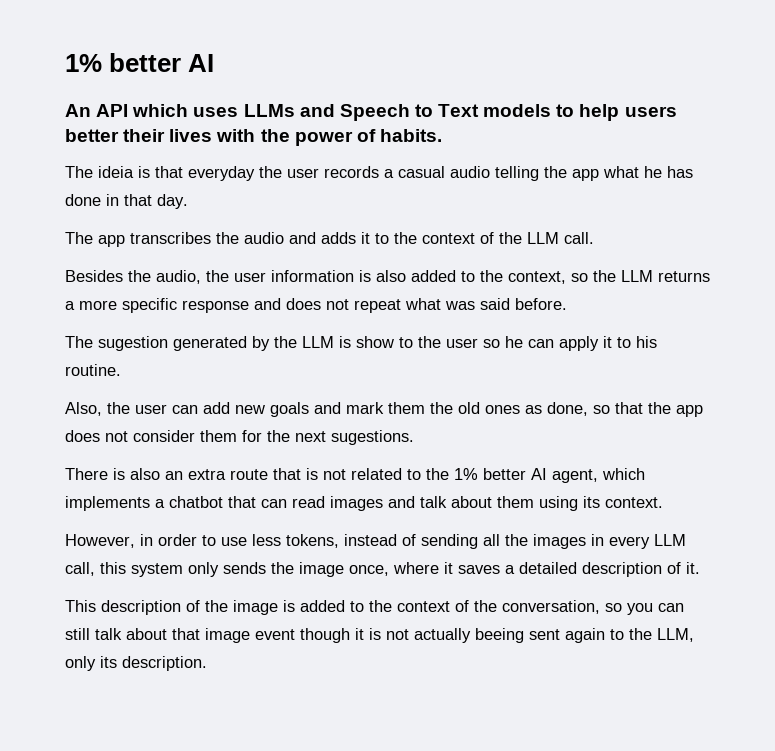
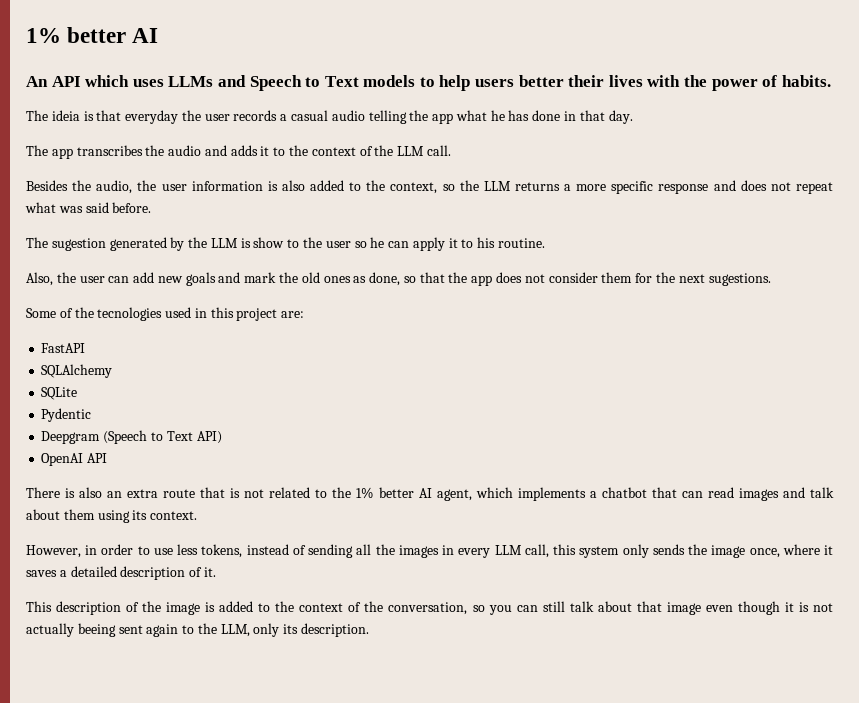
[388,402,425,414] them -> (277, 277) none
(414, 437) none -> [26,307,305,321] [41,343,86,353] [41,364,113,378] [41,387,78,400] [41,408,92,422] [41,430,222,444] [41,453,108,466] // Some of the tecnologies used in this project are: // FastAPI // SQLAlchemy // SQLite // Pydentic // Deepgram (Speech to Text API) // OpenAI API
[255,629,295,640] event -> [705,605,733,612] even

